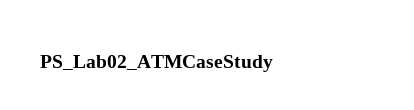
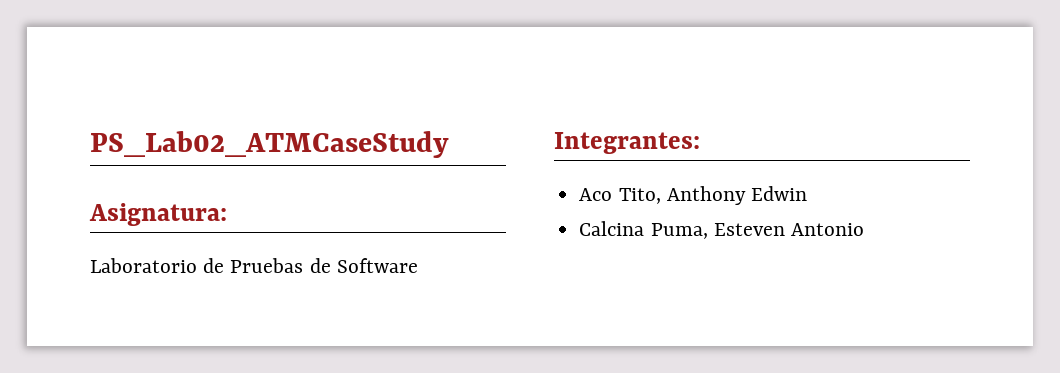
(273, 63) none -> [89,203,227,226] [90,258,418,273] [554,132,700,154] [579,186,807,205] [579,221,864,239] // Asignatura: // Laboratorio de Pruebas de Software // Integrantes: // Aco Tito, Anthony Edwin // Calcina Puma, Esteven Antonio

